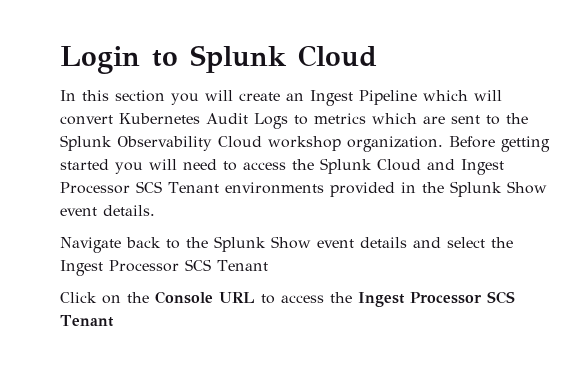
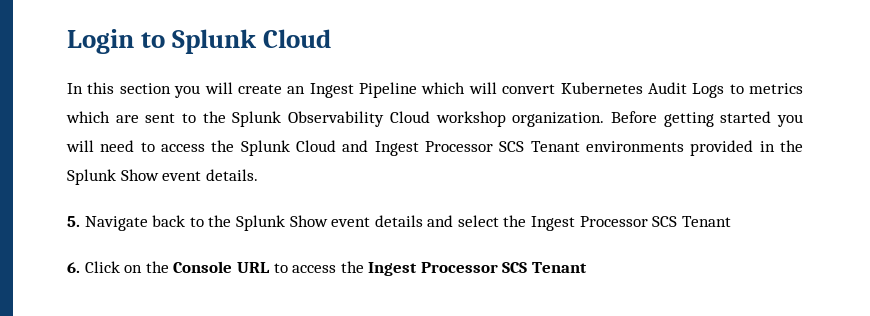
(155, 210) none -> [67,216,80,227] 5.
(268, 265) none -> [67,262,80,273] 6.

